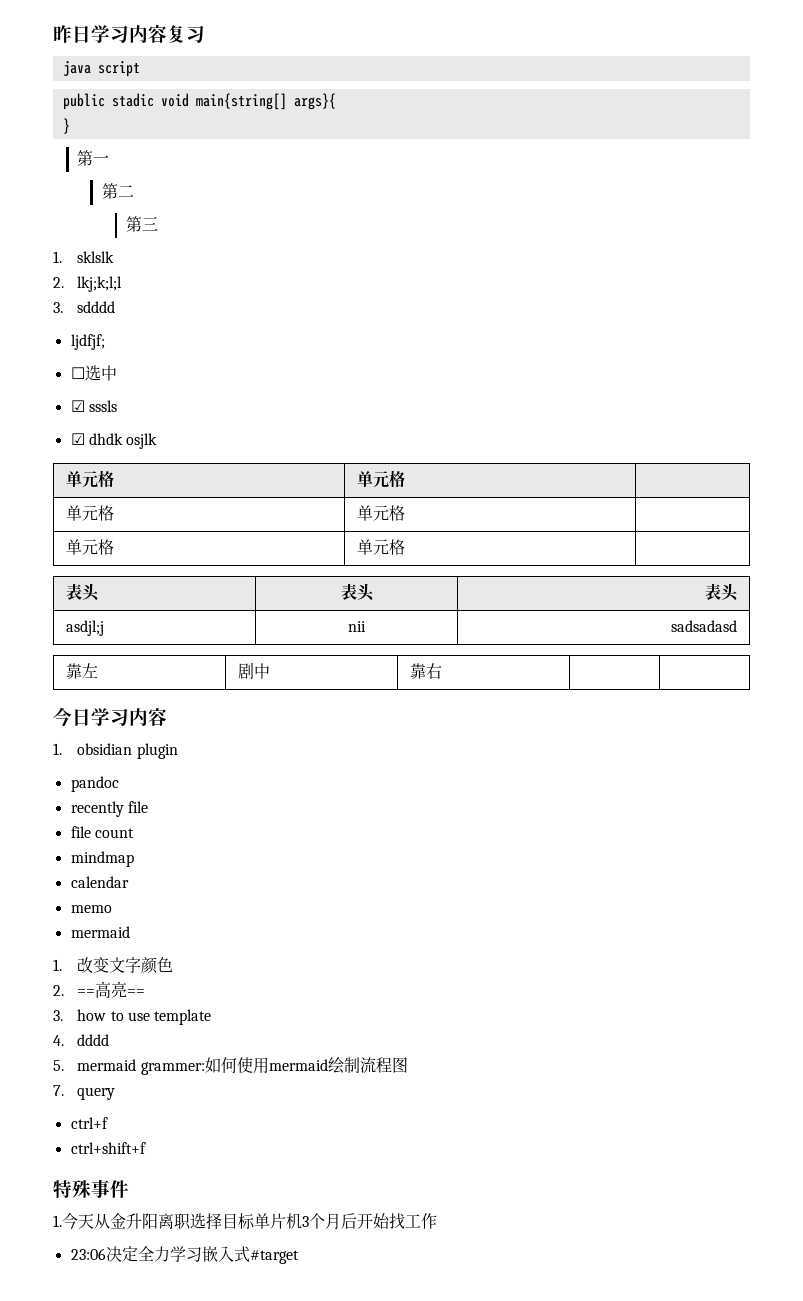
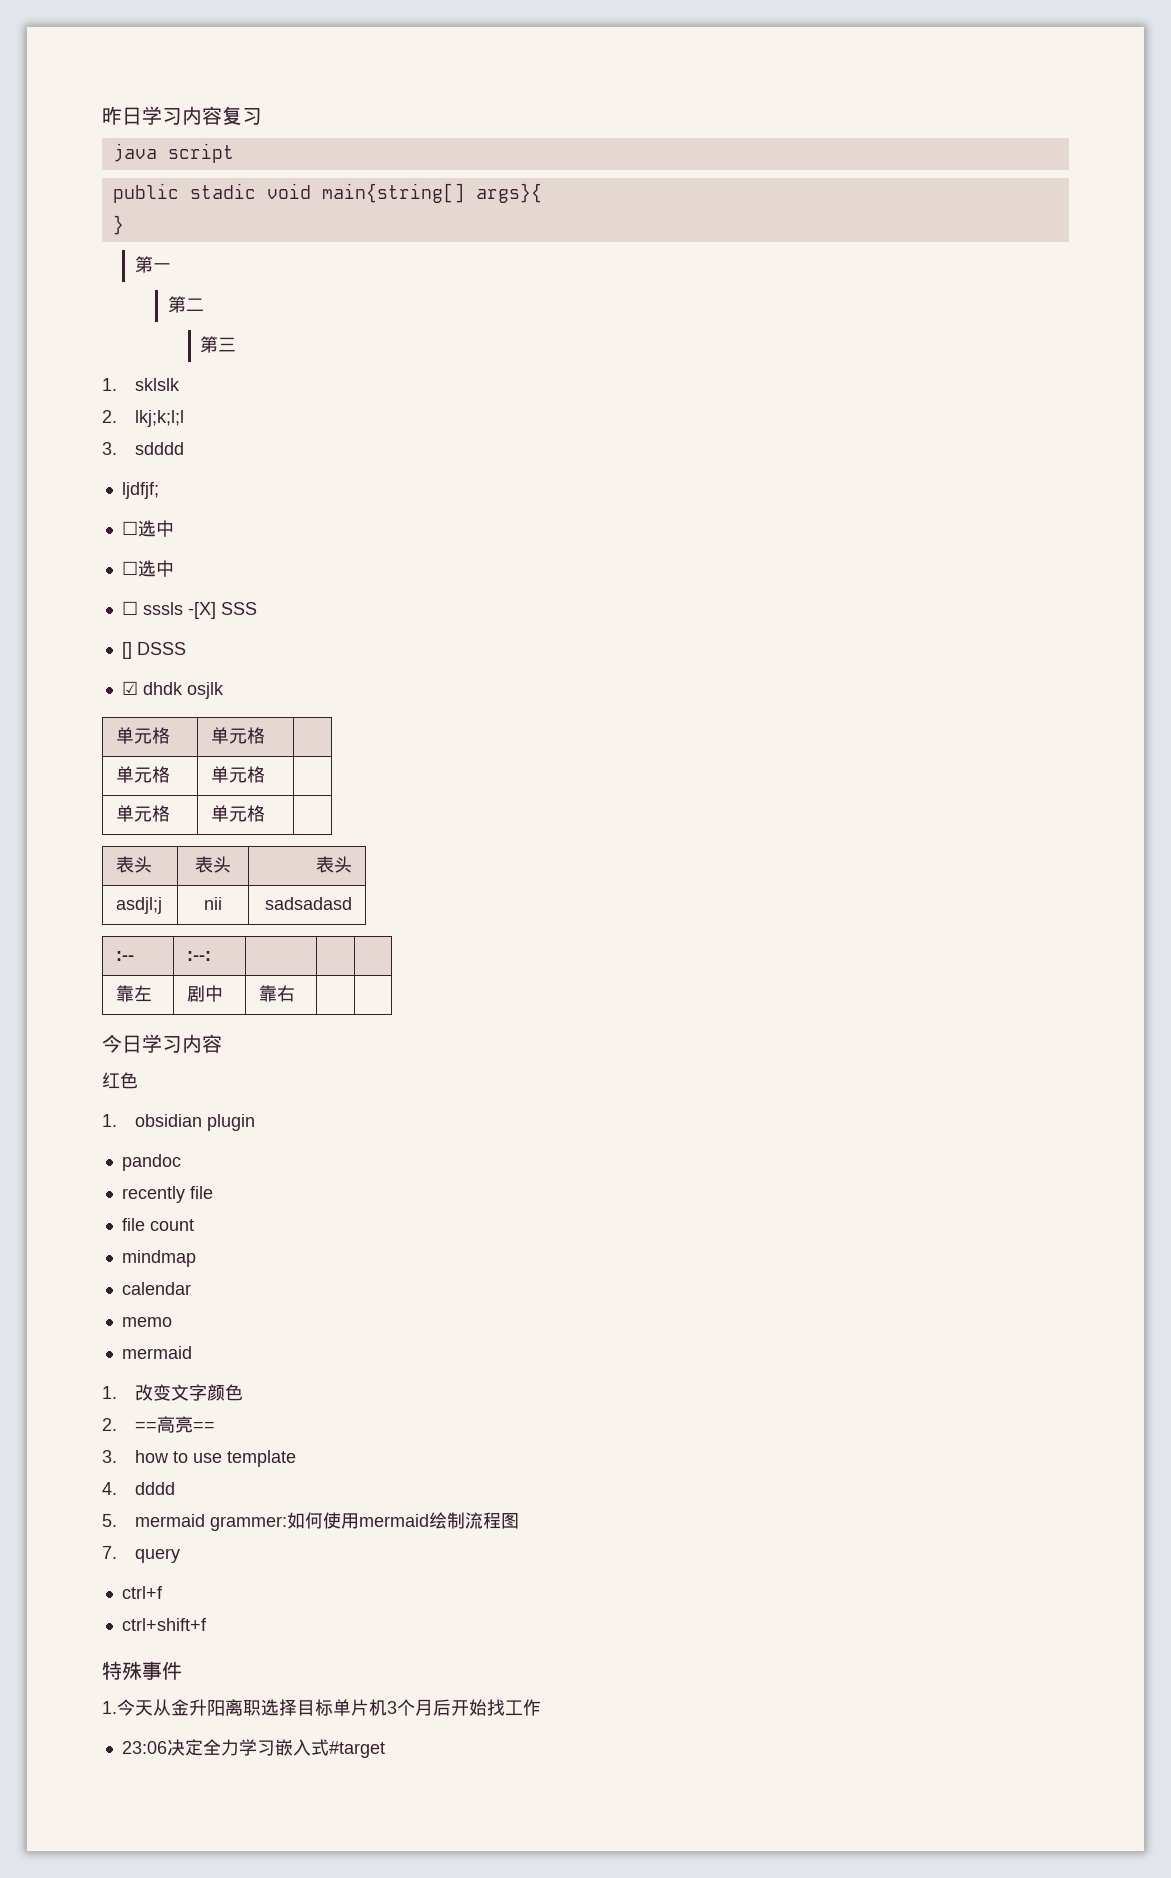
[70,400,117,412] ☑ sssls -> [121,560,174,577] [121,601,257,619] [121,642,186,659] ☐选中 // ☐ sssls -[X] SSS // [] DSSS
(738, 626) none -> [116,951,135,961] [187,951,212,961] // :-- | :--: | | |
(167, 717) none -> [102,1072,138,1089] // 红色

